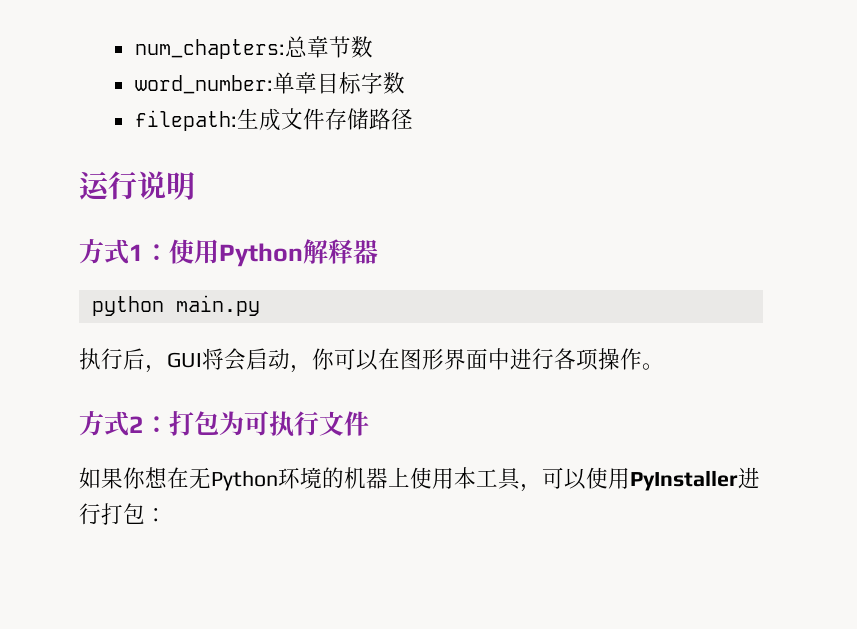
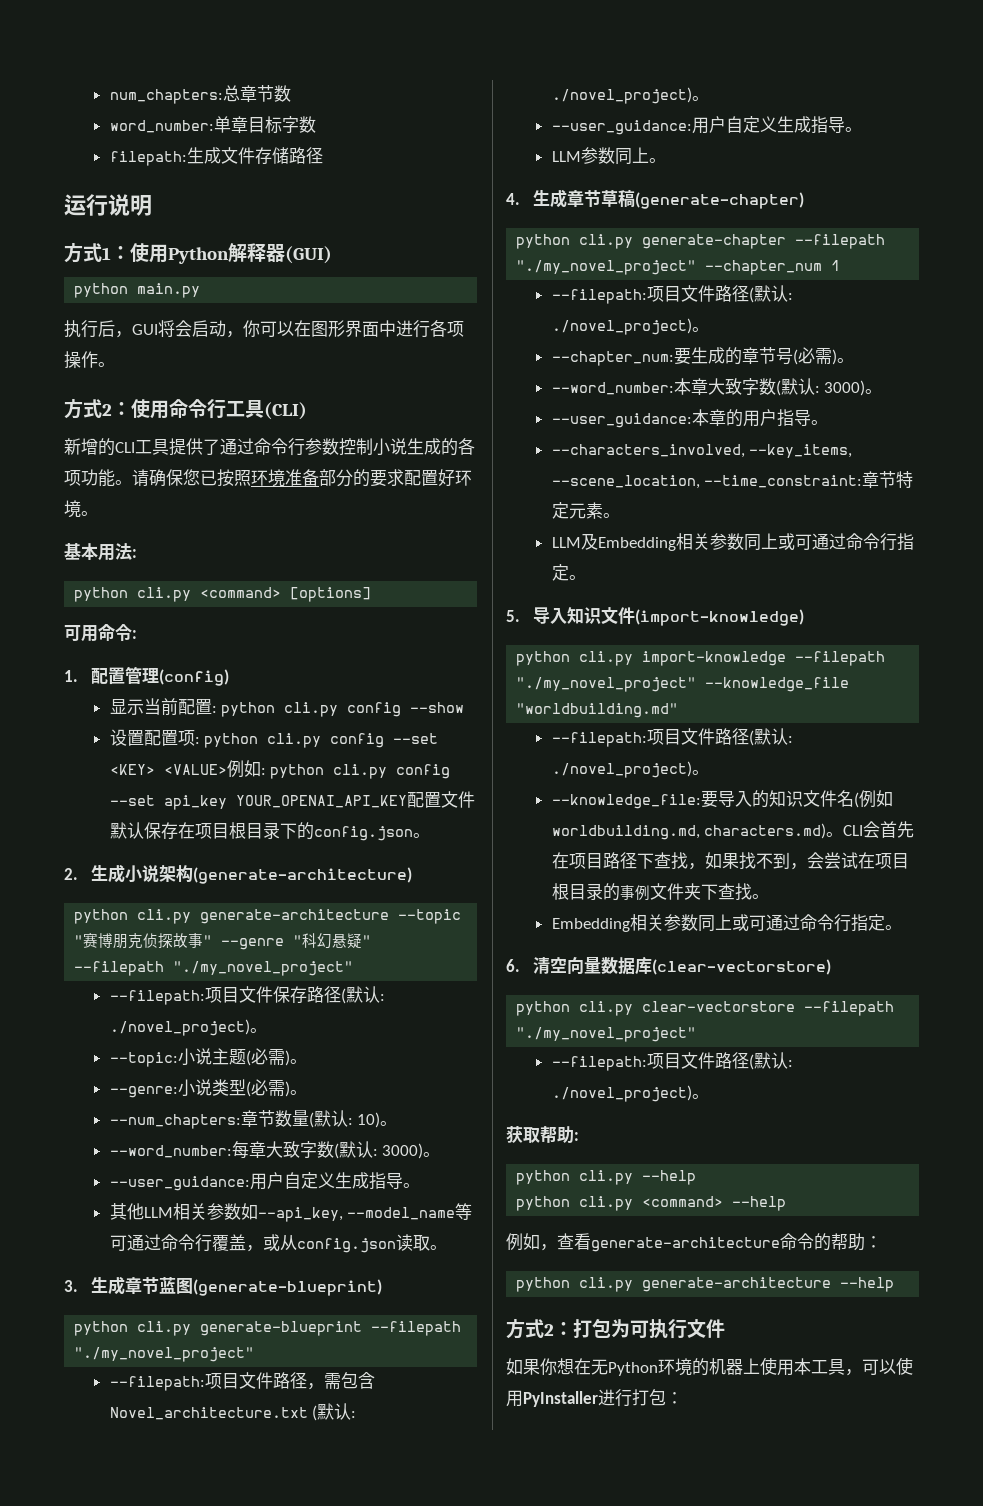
(378, 251) none -> [285,246,332,264] (GUI)
(664, 366) none -> [64,398,307,420] [64,438,475,456] [64,469,472,487] [64,500,98,518] [64,543,137,561] [74,587,372,602] [64,624,137,642] [64,666,229,686] [109,698,465,717] [109,729,439,748] [109,760,451,779] [109,791,475,810] [109,822,430,841] [64,864,412,884] [74,909,462,924] [74,933,372,950] [74,961,354,976] [109,986,385,1005] [109,1019,267,1036] [109,1048,307,1067] [109,1079,307,1098] [109,1110,398,1129] [109,1141,441,1159] [109,1172,420,1191] [109,1203,473,1222] [109,1234,447,1253] [64,1276,382,1296] [74,1321,462,1336] [74,1347,255,1362] [109,1372,375,1391] [109,1403,357,1421] [551,87,709,104] [551,116,862,135] [551,147,666,165] [506,189,804,209] [516,234,886,249] [516,260,841,275] [551,285,793,304] [551,318,709,335] [551,347,854,366] [551,378,883,396] [551,409,828,428] [551,444,853,458] [551,471,914,489] [551,502,620,519] [551,533,914,551] [551,564,586,581] [506,607,804,626] [516,651,886,666] [516,677,850,692] [516,703,679,718] [551,728,793,747] [551,761,709,778] [551,790,893,809] [551,821,915,840] [551,852,909,870] [551,883,769,901] [551,914,902,932] [506,957,831,975] [516,1001,895,1016] [516,1027,697,1042] [551,1052,793,1071] [551,1085,709,1102] [506,1126,579,1144] [516,1170,697,1185] [516,1196,787,1211] [506,1233,882,1252] [516,1277,895,1292] // 方式2：使用命令行工具(CLI) // 新增的CLI工具提供了通过命令行参数控制小说生成的各项功能。请确保您已按照环境准备部分的要求配置好环境。 // 基本用法: // python cli.py <command> [options] // 可用命令: // 1.配置管理(config) // 显示当前配置: python cli.py config --show // 设置配置项: python cli.py config --set <KEY> <VALUE>例如: python cli.py config --set api_key YOUR_OPENAI_API_KEY配置文件默认保存在项目根目录下的config.json。 // 2.生成小说架构(generate-architecture) // python cli.py generate-architecture --topic "赛博朋克侦探故事" --genre "科幻悬疑" --filepath "./my_novel_project" // --filepath:项目文件保存路径(默认: ./novel_project)。 // --topic:小说主题(必需)。 // --genre:小说类型(必需)。 // --num_chapters:章节数量(默认: 10)。 // --word_number:每章大致字数(默认: 3000)。 // --user_guidance:用户自定义生成指导。 // 其他LLM相关参数如--api_key, --model_name等可通过命令行覆盖，或从config.json读取。 // 3.生成章节蓝图(generate-blueprint) // python cli.py generate-blueprint --filepath "./my_novel_project" // --filepath:项目文件路径，需包含Novel_architecture.txt (默认: ./novel_project)。 // --user_guidance:用户自定义生成指导。 // LLM参数同上。 // 4.生成章节草稿(generate-chapter) // python cli.py generate-chapter --filepath "./my_novel_project" --chapter_num 1 // --filepath:项目文件路径(默认: ./novel_project)。 // --chapter_num:要生成的章节号(必需)。 // --word_number:本章大致字数(默认: 3000)。 // --user_guidance:本章的用户指导。 // --characters_involved, --key_items, --scene_location, --time_constraint:章节特定元素。 // LLM及Embedding相关参数同上或可通过命令行指定。 // 5.导入知识文件(import-knowledge) // python cli.py import-knowledge --filepath "./my_novel_project" --knowledge_file "worldbuilding.md" // --filepath:项目文件路径(默认: ./novel_project)。 // --knowledge_file:要导入的知识文件名(例如worldbuilding.md, characters.md)。CLI会首先在项目路径下查找，如果找不到，会尝试在项目根目录的事例文件夹下查找。 // Embedding相关参数同上或可通过命令行指定。 // 6.清空向量数据库(clear-vectorstore) // python cli.py clear-vectorstore --filepath "./my_novel_project" // --filepath:项目文件路径(默认: ./novel_project)。 // 获取帮助: // python cli.py --help // python cli.py <command> --help // 例如，查看generate-architecture命令的帮助： // python cli.py generate-architecture --help

